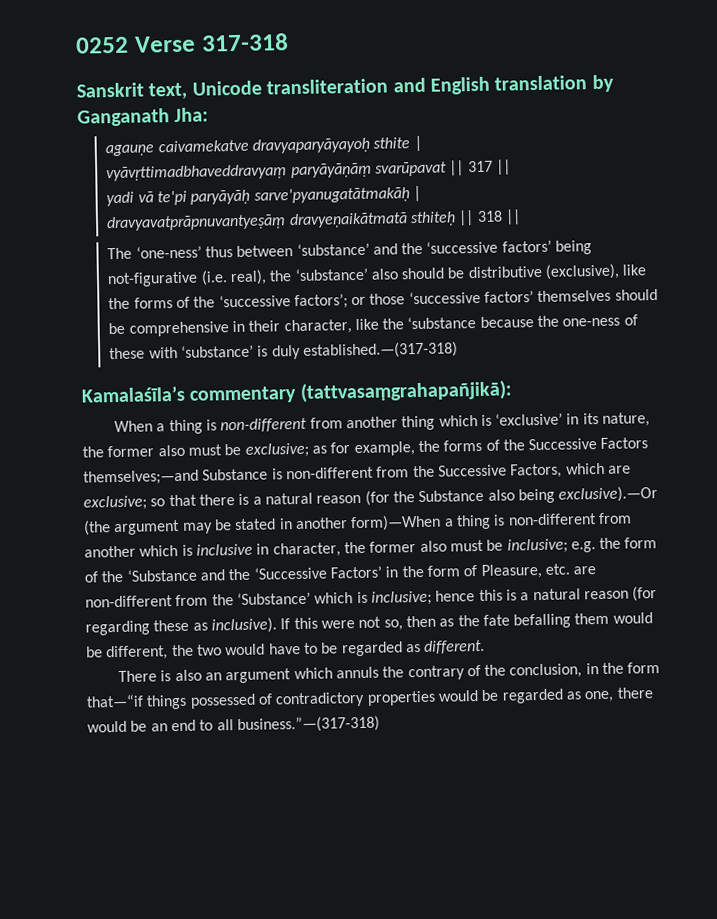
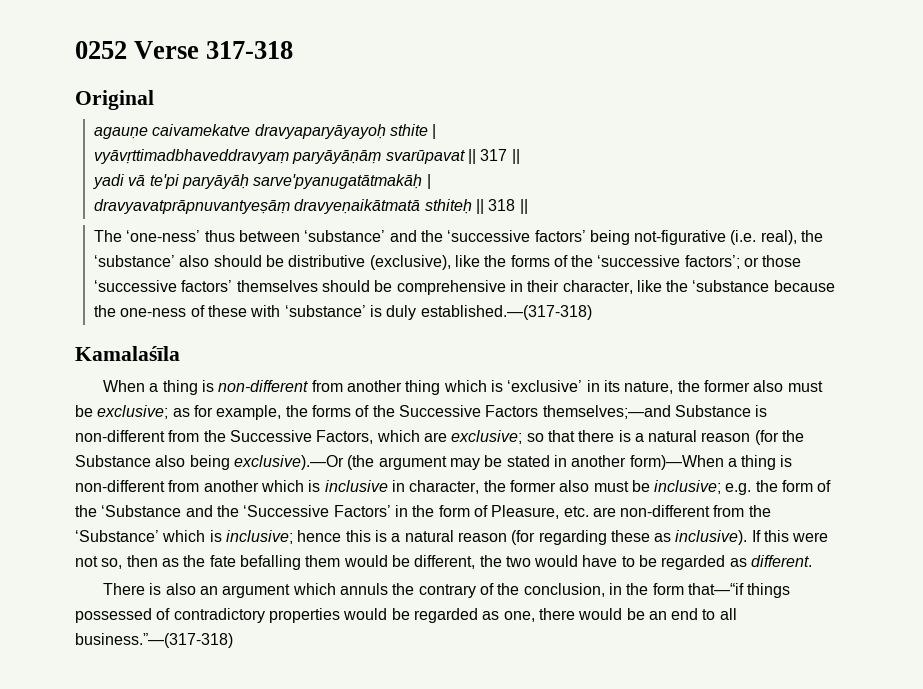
[76,74,614,100] [77,107,210,127] Sanskrit text, Unicode transliteration and English translation by Ganganath Jha: -> [75,90,154,110] Original
[81,380,513,404] Kamalaśīla’s commentary (tattvasaṃgrahapañjikā): -> [75,346,180,361] Kamalaśīla

